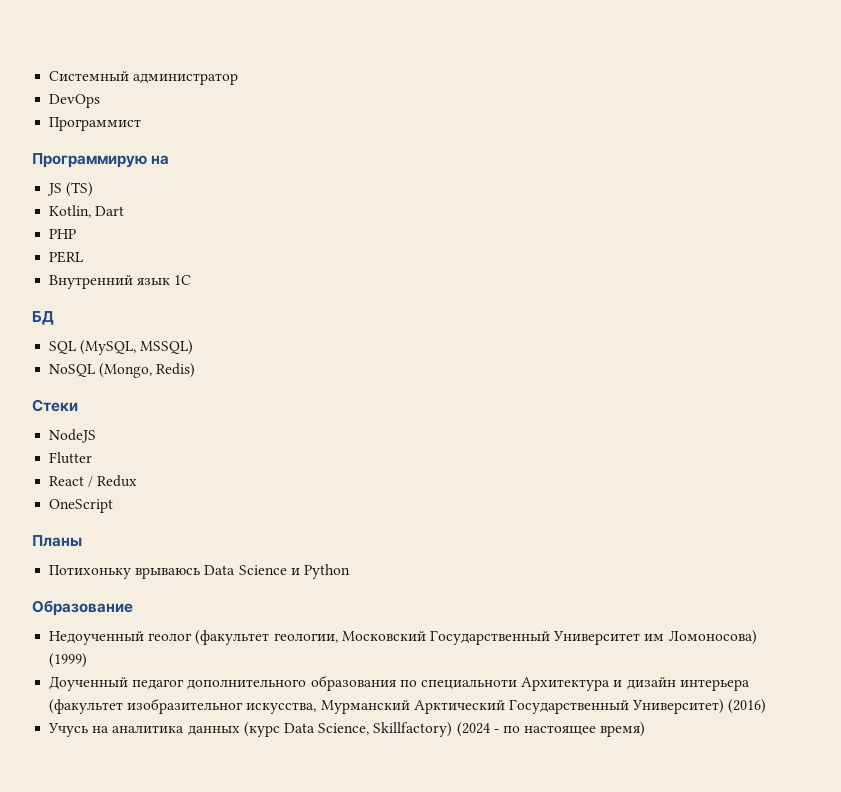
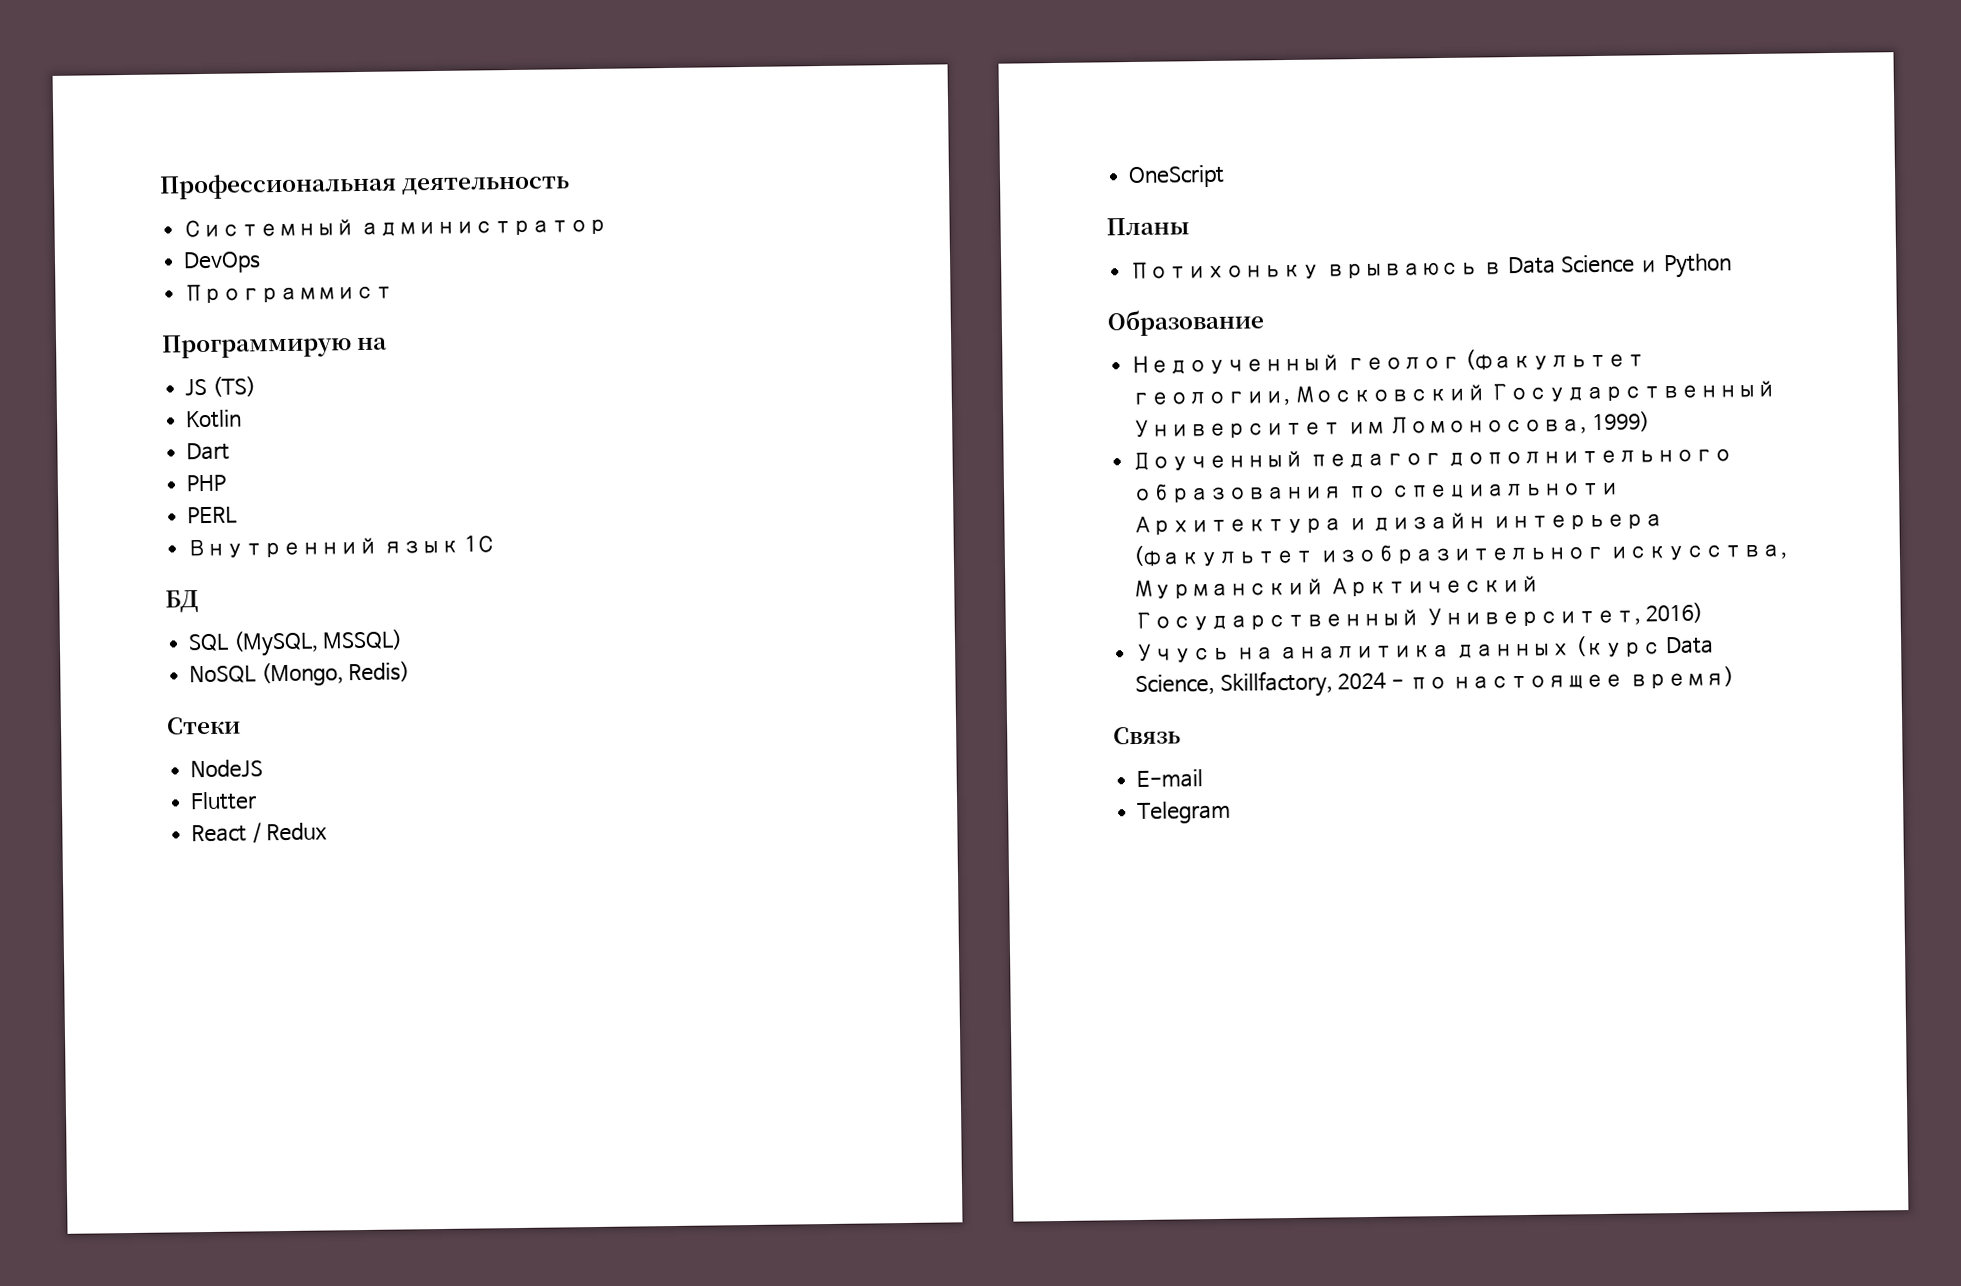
(49, 76) none -> [159,172,571,200] Профессиональная деятельность //
[49,205,92,218] Kotlin, -> [185,409,243,429] Kotlin //
(201, 573) none -> [1483,262,1504,275] в
[668,630,757,645] [49,653,88,668] Ломоносова) (1999) -> [1390,411,1651,436] Ломоносова, 1999)
[632,699,767,714] Университет) (2016) -> [1424,602,1704,628] Университет, 2016)
[373,722,490,737] Skillfactory) (2024 -> [1219,670,1387,698] Skillfactory, 2024
(646, 729) none -> [1113,726,1181,745] [1136,769,1204,788] [1137,800,1232,824] // Связь // E-mail // Telegram

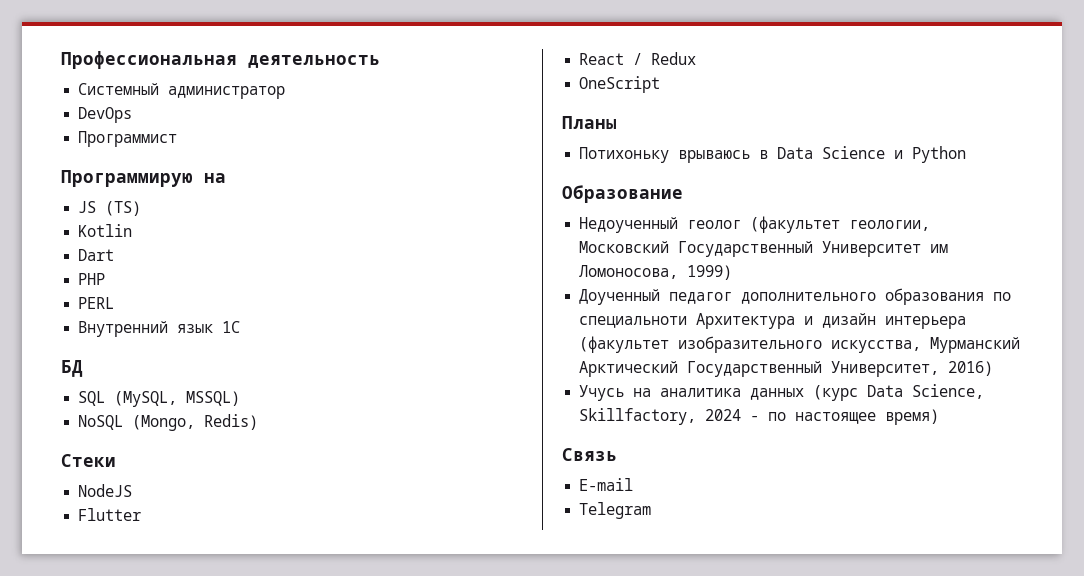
[1318,541,1605,565] изобразительног -> [678,336,823,353] изобразительного

